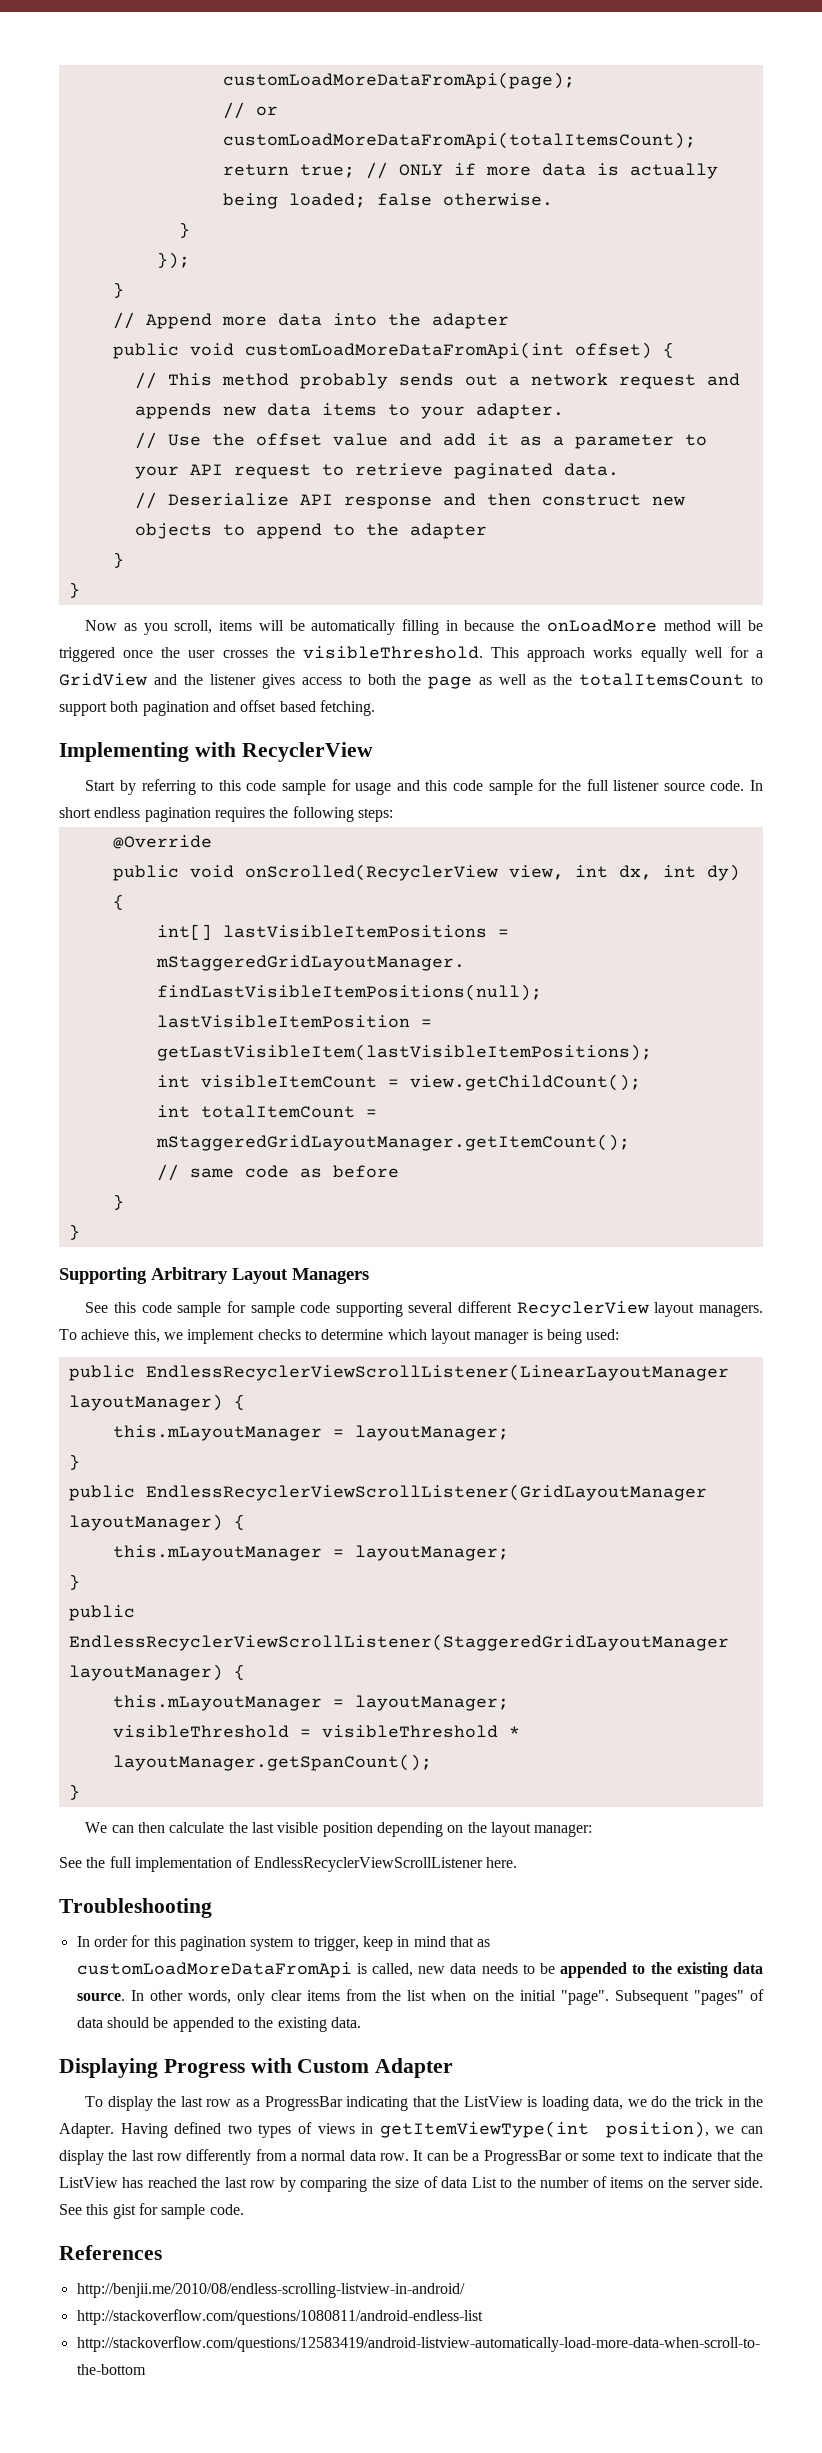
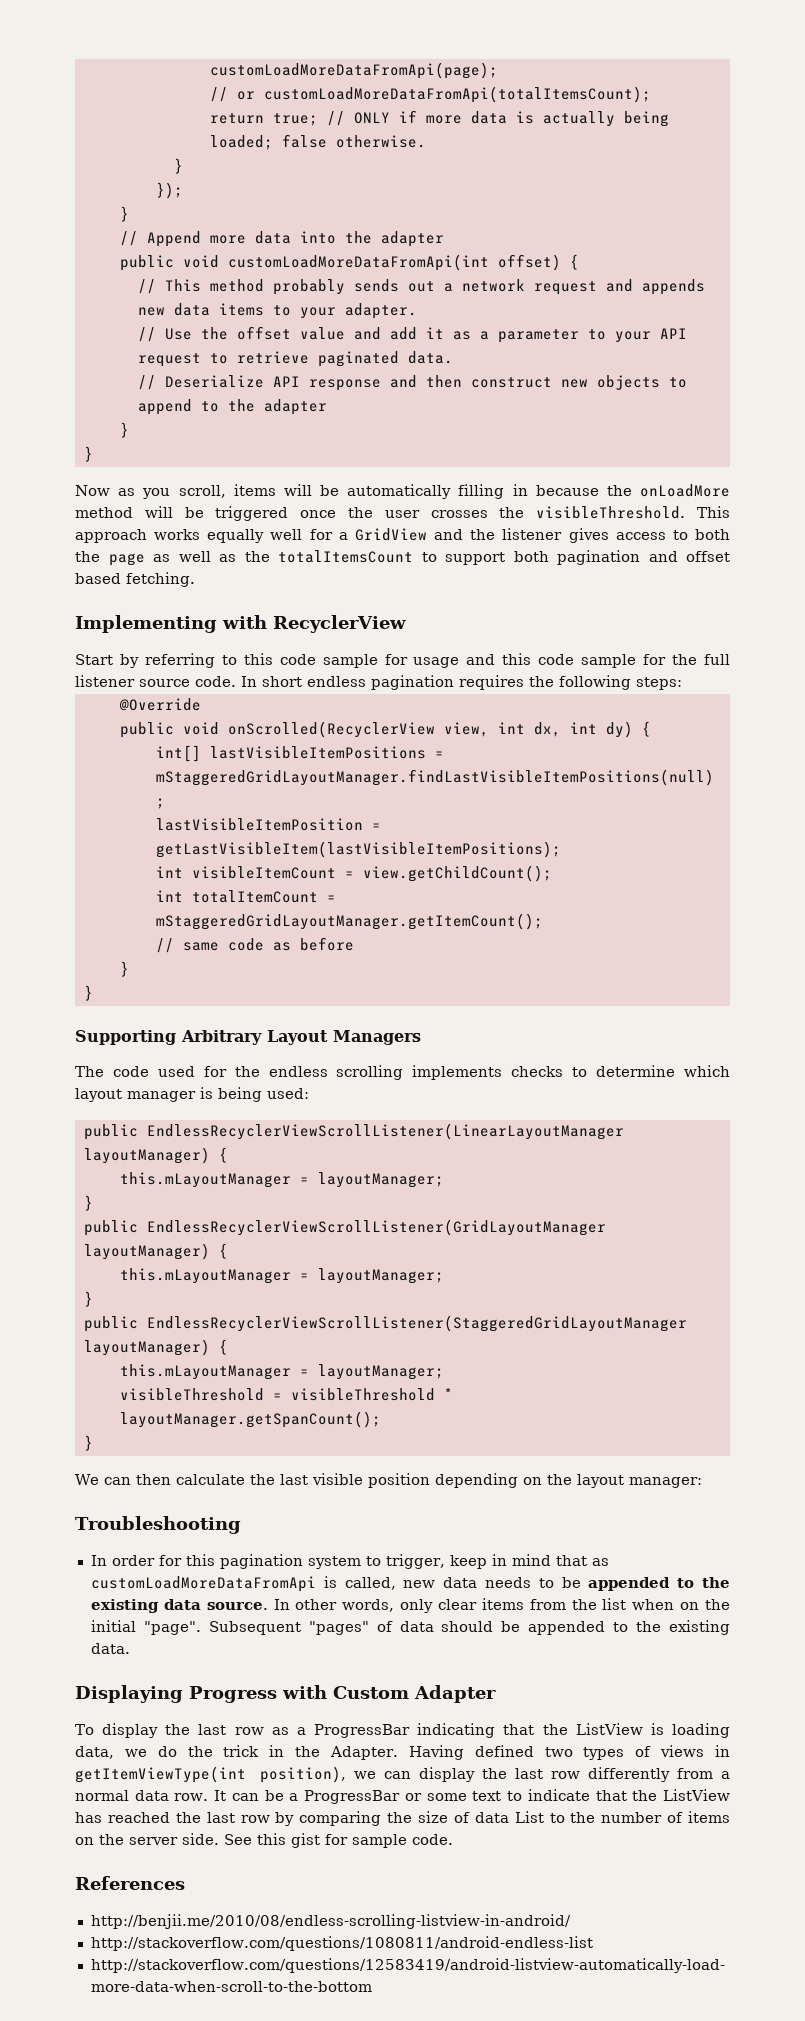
[85,1301,763,1317] [59,1329,255,1344] See this code sample for sample code supporting several different RecyclerView layout managers. To achieve this, we implement -> [75,1065,503,1080] The code used for the endless scrolling implements
[59,1856,517,1872] // See the full implementation of EndlessRecyclerViewScrollListener here. -> (702, 1482) none

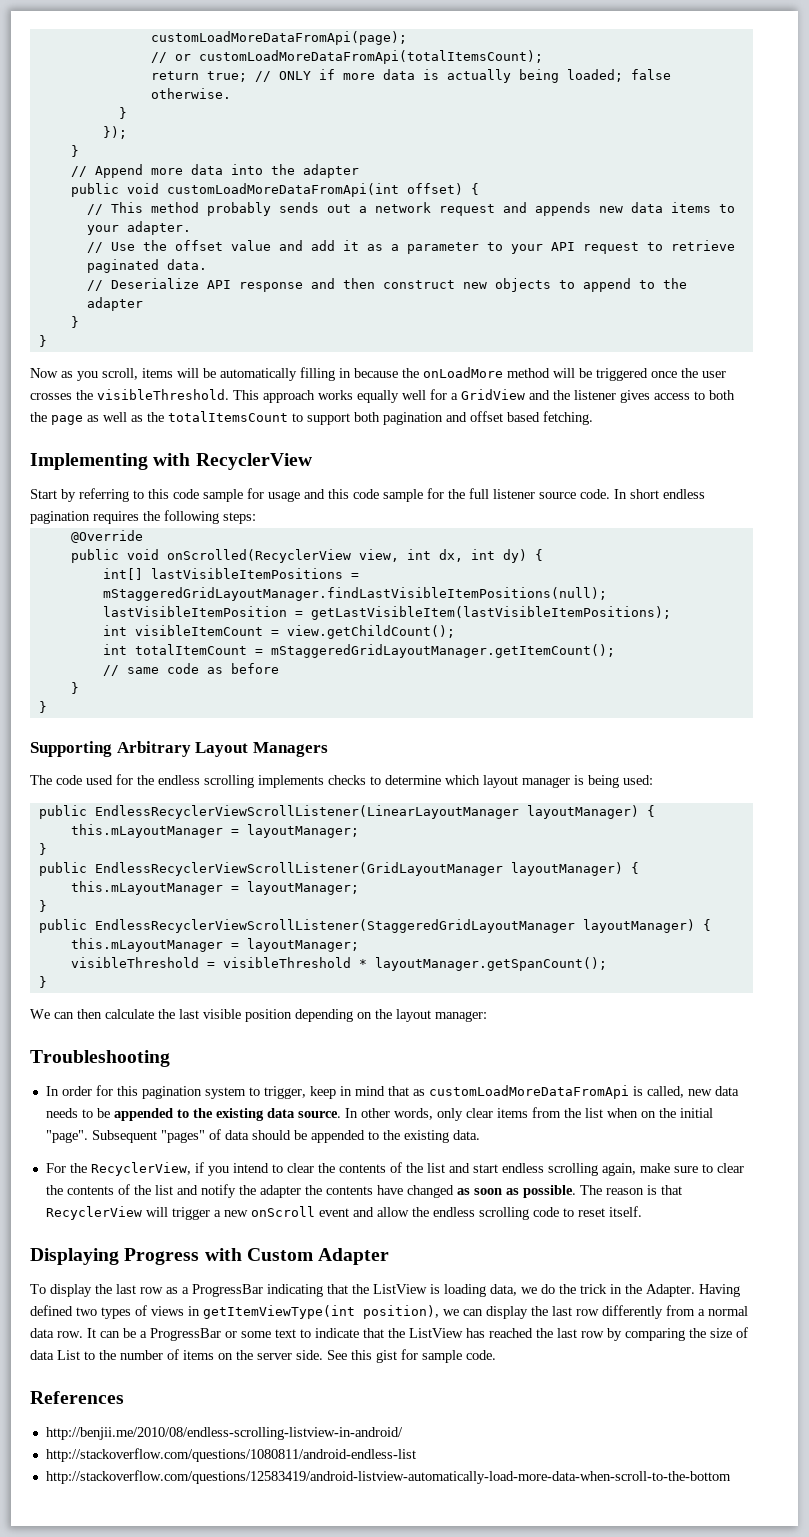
(130, 1648) none -> [45,1162,744,1176] [45,1184,682,1198] [45,1206,642,1220] // For the RecyclerView, if you intend to clear the contents of the list and start endless scrolling again, make sure to clear the contents of the list and notify the adapter the contents have changed as soon as possible. The reason is that RecyclerView will trigger a new onScroll event and allow the endless scrolling code to reset itself.

